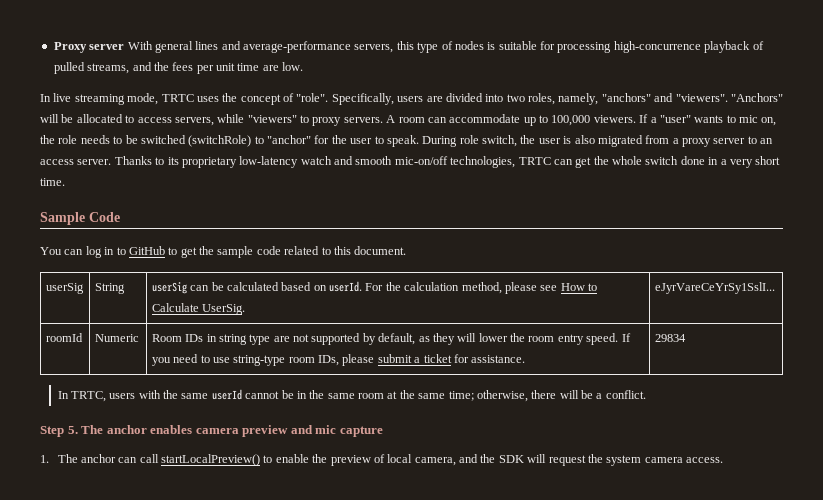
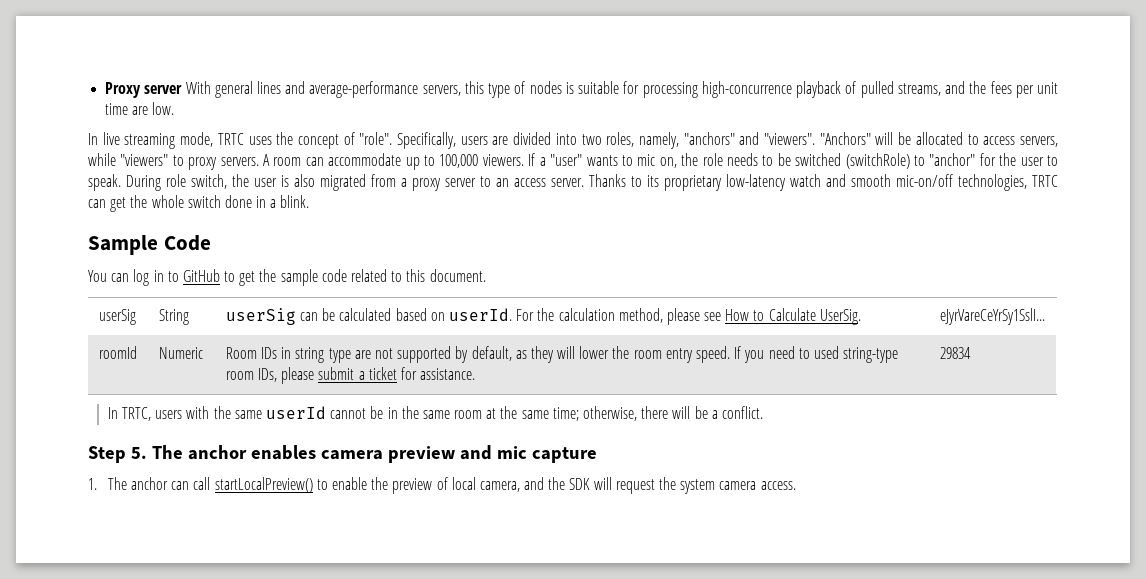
[729,156,781,168] [40,178,65,186] very short time. -> [280,195,310,208] blink.
[212,357,230,363] use -> [813,346,839,359] used

